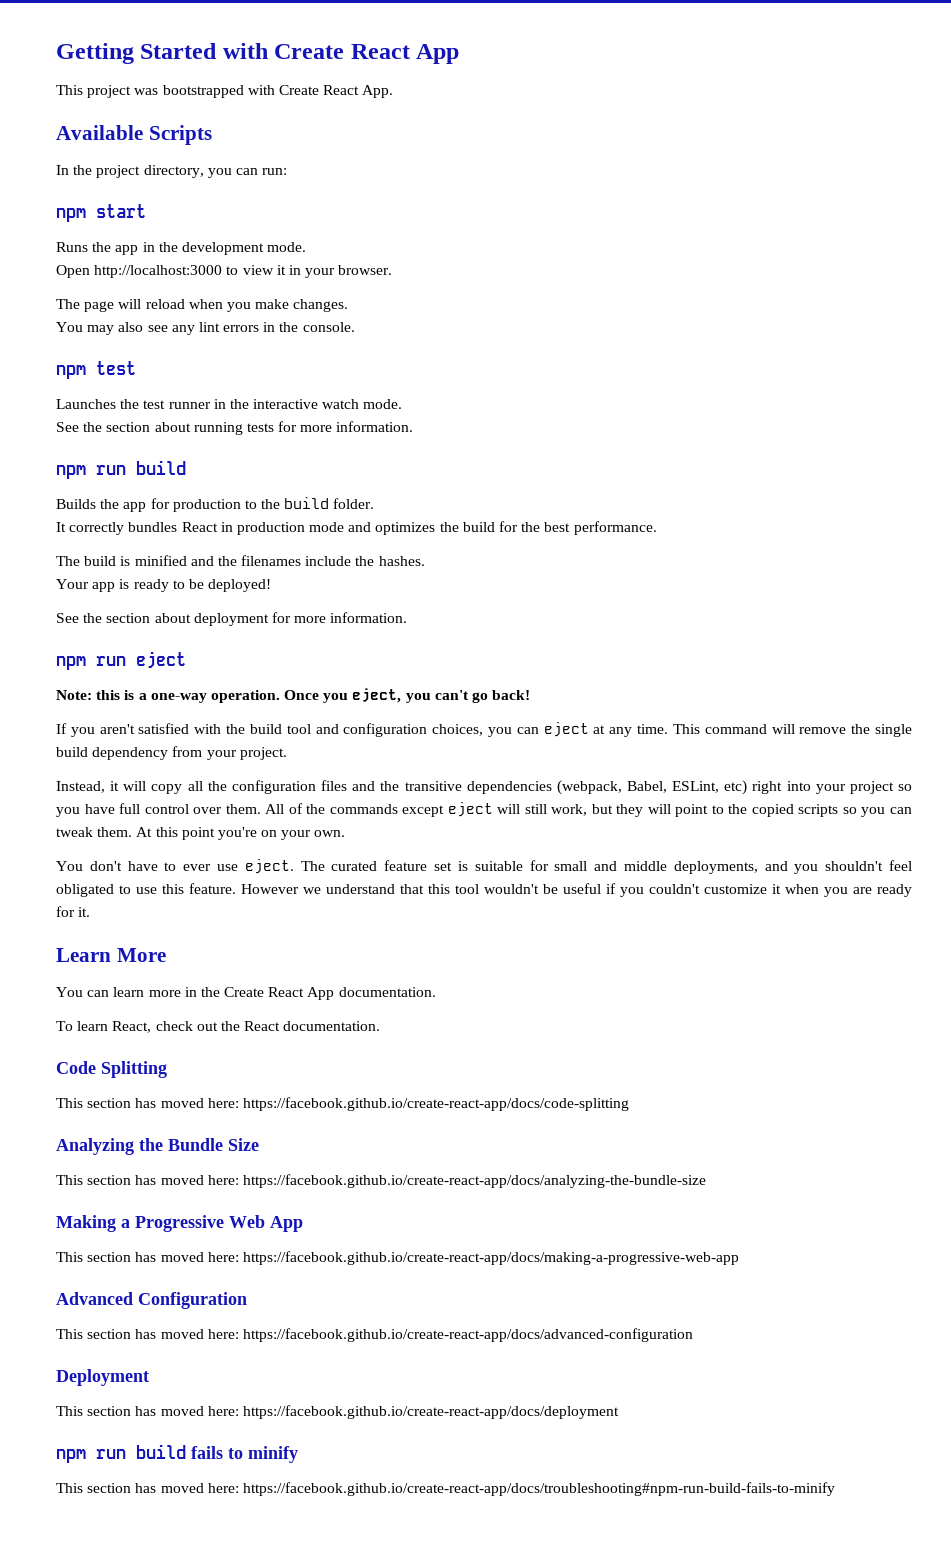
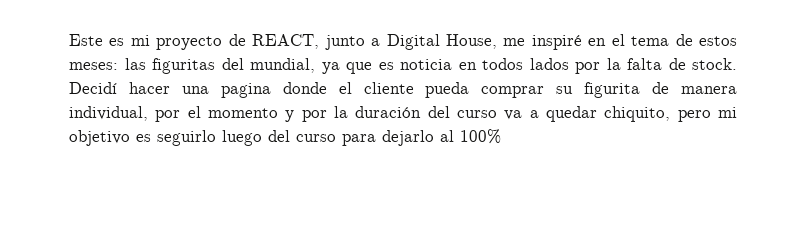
[56,43,460,64] [56,85,394,98] [56,125,212,145] [56,165,288,178] [56,204,146,222] [56,242,307,255] [56,265,393,278] [56,299,349,312] [56,322,355,335] [56,361,136,379] [56,399,403,409] [56,421,414,435] [56,460,186,479] [56,497,375,512] [56,521,657,535] [56,555,425,566] [56,579,272,592] [56,612,408,626] [56,651,186,670] [56,688,531,703] [56,722,913,737] [56,746,287,760] [56,780,912,795] [56,802,912,817] [56,827,346,840] [56,859,913,874] [56,883,912,897] [56,906,91,917] [56,948,166,962] [56,987,436,1000] [56,1021,381,1033] [56,1061,167,1078] [56,1097,629,1111] [56,1138,259,1155] [56,1174,706,1188] [56,1215,303,1232] [56,1251,739,1265] [56,1292,247,1309] [56,1328,693,1342] [56,1369,149,1386] [56,1405,619,1419] [56,1444,298,1463] [56,1482,835,1496] Getting Started with Create React App // This project was bootstrapped with Create React App. // Available Scripts // In the project directory, you can run: // npm start // Runs the app in the development mode. // Open http://localhost:3000 to view it in your browser. // The page will reload when you make changes. // You may also see any lint errors in the console. // npm test // Launches the test runner in the interactive watch mode. // See the section about running tests for more information. // npm run build // Builds the app for production to the build folder. // It correctly bundles React in production mode and optimizes the build for the best performance. // The build is minified and the filenames include the hashes. // Your app is ready to be deployed! // See the section about deployment for more information. // npm run eject // Note: this is a one-way operation. Once you eject, you can't go back! // If you aren't satisfied with the build tool and configuration choices, you can eject at any time. This command will remove the single build dependency from your project. // Instead, it will copy all the configuration files and the transitive dependencies (webpack, Babel, ESLint, etc) right into your project so you have full control over them. All of the commands except eject will still work, but they will point to the copied scripts so you can tweak them. At this point you're on your own. // You don't have to ever use eject. The curated feature set is suitable for small and middle deployments, and you shouldn't feel obligated to use this feature. However we understand that this tool wouldn't be useful if you couldn't customize it when you are ready for it. // Learn More // You can learn more in the Create React App documentation. // To learn React, check out the React documentation. // Code Splitting // This section has moved here: https://facebook.github.io/create-react-app/docs/code-splitting // Analyzing the Bundle Size // This section has moved here: https://facebook.github.io/create-react-app/docs/analyzing-the-bundle-size // Making a Progressive Web App // This section has moved here: https://facebook.github.io/create-react-app/docs/making-a-progressive-web-app // Advanced Configuration // This section has moved here: https://facebook.github.io/create-react-app/docs/advanced-configuration // Deployment // This section has moved here: https://facebook.github.io/create-react-app/docs/deployment // npm run build fails to minify // This section has moved here: https://facebook.github.io/create-react-app/docs/troubleshooting#npm-run-build-fails-to-minify -> [69,34,737,50] [69,58,737,74] [69,82,737,98] [69,106,737,122] [69,129,501,146] Este es mi proyecto de REACT, junto a Digital House, me inspiré en el tema de estos meses: las figuritas del mundial, ya que es noticia en todos lados por la falta de stock. Decidí hacer una pagina donde el cliente pueda comprar su figurita de manera individual, por el momento y por la duración del curso va a quedar chiquito, pero mi objetivo es seguirlo luego del curso para dejarlo al 100%

